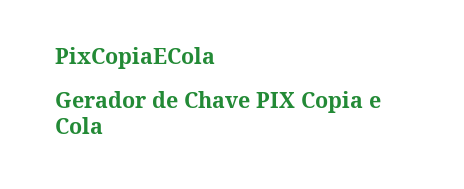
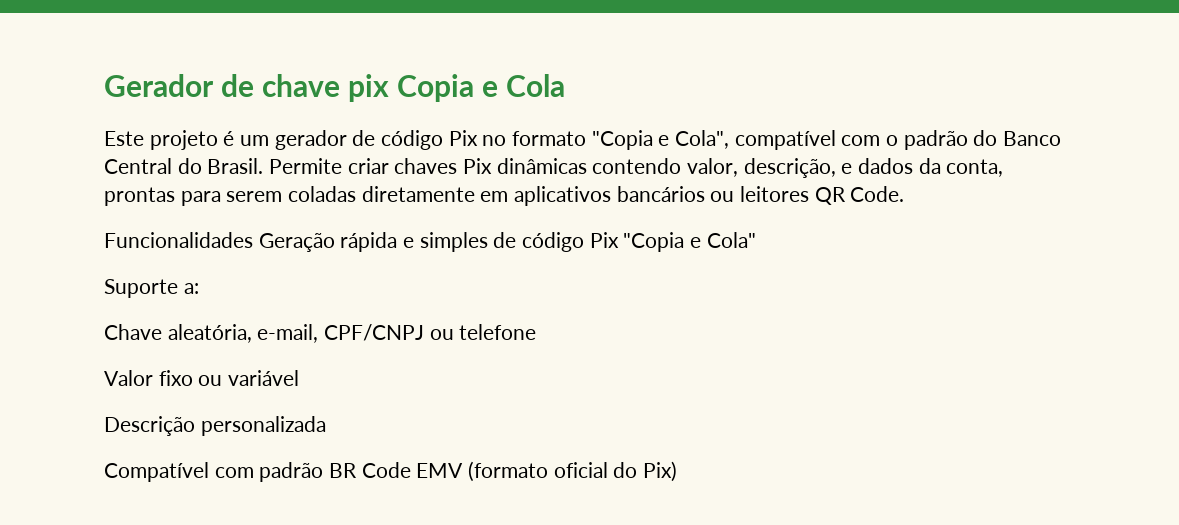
[55,47,215,69] PixCopiaECola // -> (104, 85) none
[184,91,295,108] Chave PIX -> [261,74,389,102] chave pix
(103, 125) none -> [104,130,1062,150] [104,158,1004,178] [104,186,905,206] [104,232,756,252] [104,279,199,298] [104,324,537,343] [104,370,300,386] [104,416,326,436] [104,461,678,482] // Este projeto é um gerador de código Pix no formato "Copia e Cola", compatível com o padrão do Banco Central do Brasil. Permite criar chaves Pix dinâmicas contendo valor, descrição, e dados da conta, prontas para serem coladas diretamente em aplicativos bancários ou leitores QR Code. // Funcionalidades Geração rápida e simples de código Pix "Copia e Cola" // Suporte a: // Chave aleatória, e-mail, CPF/CNPJ ou telefone // Valor fixo ou variável // Descrição personalizada // Compatível com padrão BR Code EMV (formato oficial do Pix)

